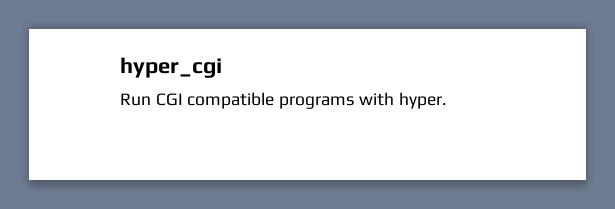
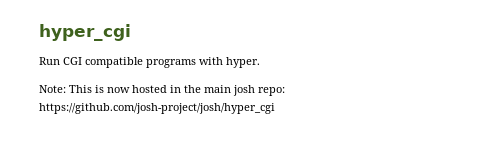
(446, 100) none -> [39,85,285,96] [39,103,275,114] // Note: This is now hosted in the main josh repo: https://github.com/josh-project/josh/hyper_cgi

